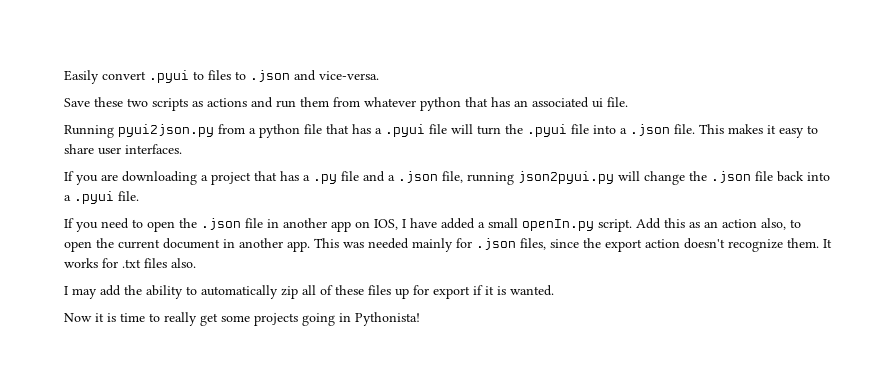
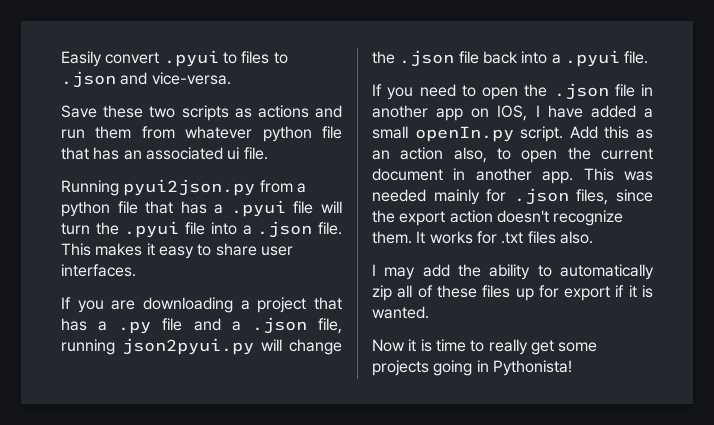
(461, 104) none -> [322,126,342,139] file

